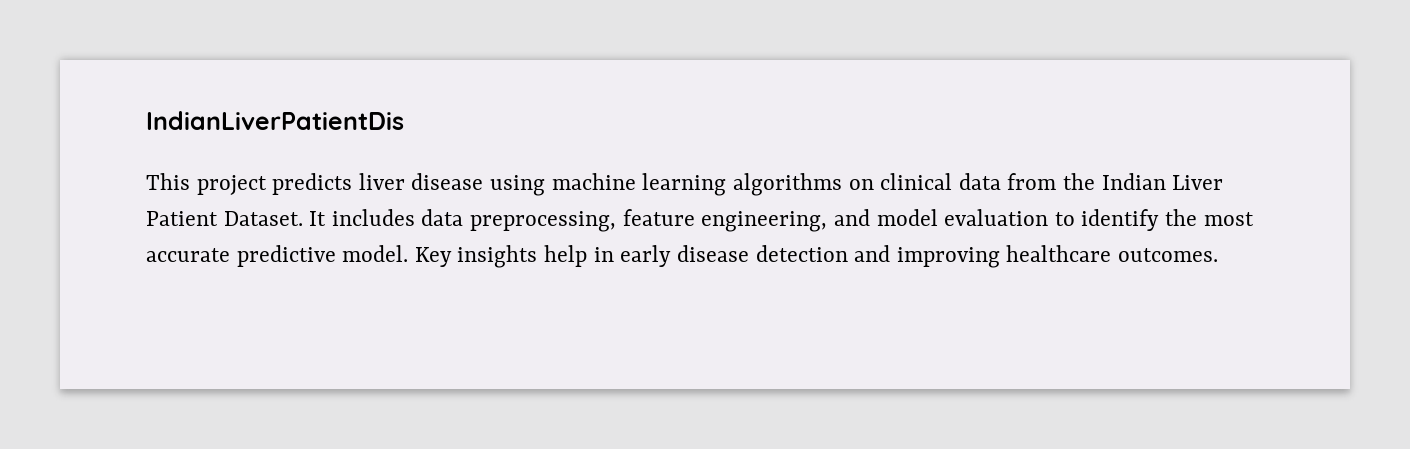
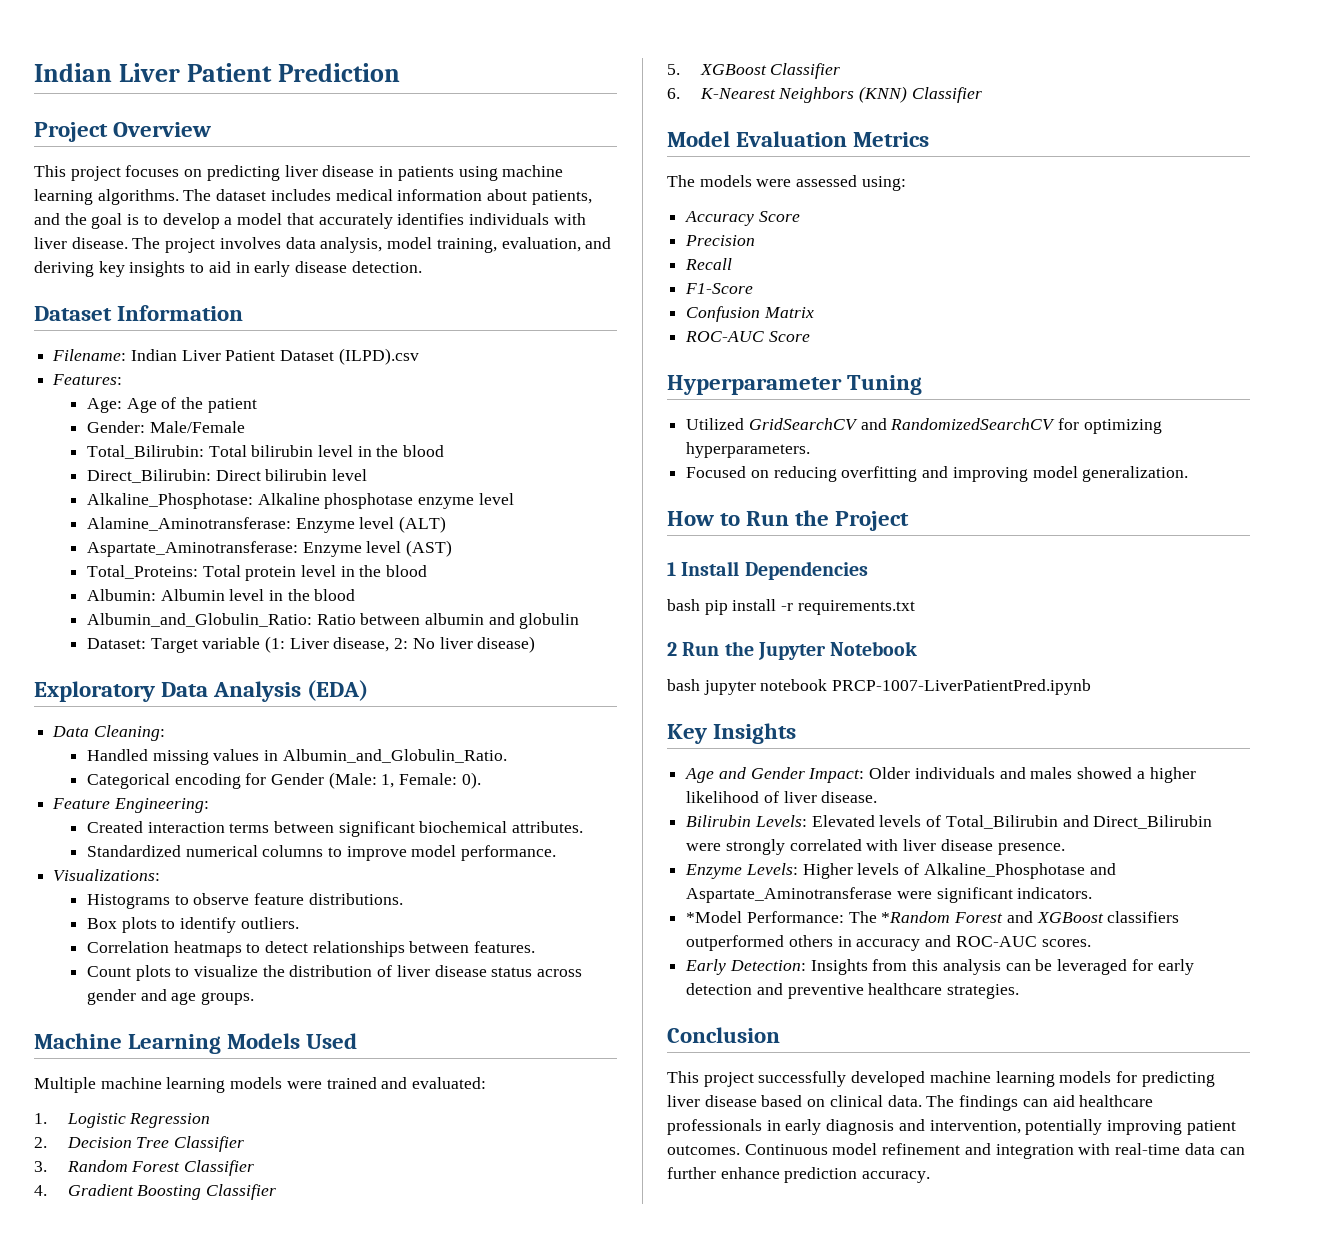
[146,111,404,130] [146,173,1224,196] [146,209,1254,232] [146,245,1218,268] IndianLiverPatientDis // This project predicts liver disease using machine learning algorithms on clinical data from the Indian Liver Patient Dataset. It includes data preprocessing, feature engineering, and model evaluation to identify the most accurate predictive model. Key insights help in early disease detection and improving healthcare outcomes. -> [34,63,401,82] [34,122,212,142] [34,165,564,181] [34,189,592,205] [34,213,586,229] [34,237,612,253] [34,261,422,277] [34,305,244,321] [52,348,419,365] [52,374,123,385] [86,397,257,413] [86,421,245,433] [86,445,445,459] [86,469,368,483] [86,493,514,509] [86,516,447,533] [86,540,453,557] [86,565,428,581] [86,589,356,601] [86,613,580,629] [86,636,536,653] [34,680,369,702] [52,725,165,741] [86,749,507,765] [86,772,481,789] [52,798,209,813] [86,821,584,837] [86,845,557,861] [53,869,161,881] [86,893,403,909] [86,917,299,933] [86,941,536,957] [86,965,583,981] [86,989,255,1005] [34,1033,358,1054] [34,1077,487,1093] [34,1113,211,1128] [34,1136,245,1152] [34,1160,255,1176] [34,1184,277,1200] [667,63,841,79] [667,86,982,103] [667,131,930,147] [667,175,906,191] [685,211,800,226] [685,235,756,246] [685,258,733,270] [685,283,754,294] [686,306,814,322] [685,331,810,342] [667,375,923,395] [686,418,1162,434] [686,442,811,458] [686,466,1189,482] [667,510,910,531] [667,561,868,580] [667,599,915,615] [667,641,918,660] [667,679,1092,695] [667,723,797,744] [685,767,1196,783] [686,791,878,803] [686,815,1213,829] [686,839,1065,855] [685,863,1116,879] [686,887,1093,903] [686,911,1180,923] [686,935,1091,951] [685,959,1194,975] [686,983,1020,999] [667,1027,780,1043] [667,1071,1215,1087] [667,1095,1154,1111] [667,1119,1236,1135] [667,1143,1245,1159] [667,1167,931,1183] Indian Liver Patient Prediction // Project Overview // This project focuses on predicting liver disease in patients using machine learning algorithms. The dataset includes medical information about patients, and the goal is to develop a model that accurately identifies individuals with liver disease. The project involves data analysis, model training, evaluation, and deriving key insights to aid in early disease detection. // Dataset Information // Filename: Indian Liver Patient Dataset (ILPD).csv // Features: // Age: Age of the patient // Gender: Male/Female // Total_Bilirubin: Total bilirubin level in the blood // Direct_Bilirubin: Direct bilirubin level // Alkaline_Phosphotase: Alkaline phosphotase enzyme level // Alamine_Aminotransferase: Enzyme level (ALT) // Aspartate_Aminotransferase: Enzyme level (AST) // Total_Proteins: Total protein level in the blood // Albumin: Albumin level in the blood // Albumin_and_Globulin_Ratio: Ratio between albumin and globulin // Dataset: Target variable (1: Liver disease, 2: No liver disease) // Exploratory Data Analysis (EDA) // Data Cleaning: // Handled missing values in Albumin_and_Globulin_Ratio. // Categorical encoding for Gender (Male: 1, Female: 0). // Feature Engineering: // Created interaction terms between significant biochemical attributes. // Standardized numerical columns to improve model performance. // Visualizations: // Histograms to observe feature distributions. // Box plots to identify outliers. // Correlation heatmaps to detect relationships between features. // Count plots to visualize the distribution of liver disease status across gender and age groups. // Machine Learning Models Used // Multiple machine learning models were trained and evaluated: // 1. Logistic Regression // 2. Decision Tree Classifier // 3. Random Forest Classifier // 4. Gradient Boosting Classifier // 5. XGBoost Classifier // 6. K-Nearest Neighbors (KNN) Classifier // Model Evaluation Metrics // The models were assessed using: // Accuracy Score // Precision // Recall // F1-Score // Confusion Matrix // ROC-AUC Score // Hyperparameter Tuning // Utilized GridSearchCV and RandomizedSearchCV for optimizing hyperparameters. // Focused on reducing overfitting and improving model generalization. // How to Run the Project // 1 Install Dependencies // bash pip install -r requirements.txt // 2 Run the Jupyter Notebook // bash jupyter notebook PRCP-1007-LiverPatientPred.ipynb // Key Insights // Age and Gender Impact: Older individuals and males showed a higher likelihood of liver disease. // Bilirubin Levels: Elevated levels of Total_Bilirubin and Direct_Bilirubin were strongly correlated with liver disease presence. // Enzyme Levels: Higher levels of Alkaline_Phosphotase and Aspartate_Aminotransferase were significant indicators. // *Model Performance: The *Random Forest and XGBoost classifiers outperformed others in accuracy and ROC-AUC scores. // Early Detection: Insights from this analysis can be leveraged for early detection and preventive healthcare strategies. // Conclusion // This project successfully developed machine learning models for predicting liver disease based on clinical data. The findings can aid healthcare professionals in early diagnosis and intervention, potentially improving patient outcomes. Continuous model refinement and integration with real-time data can further enhance prediction accuracy.

